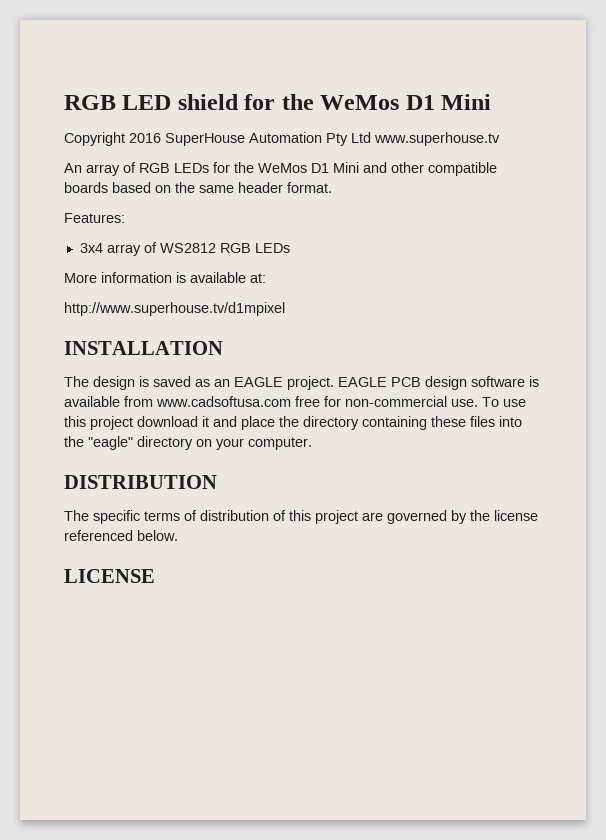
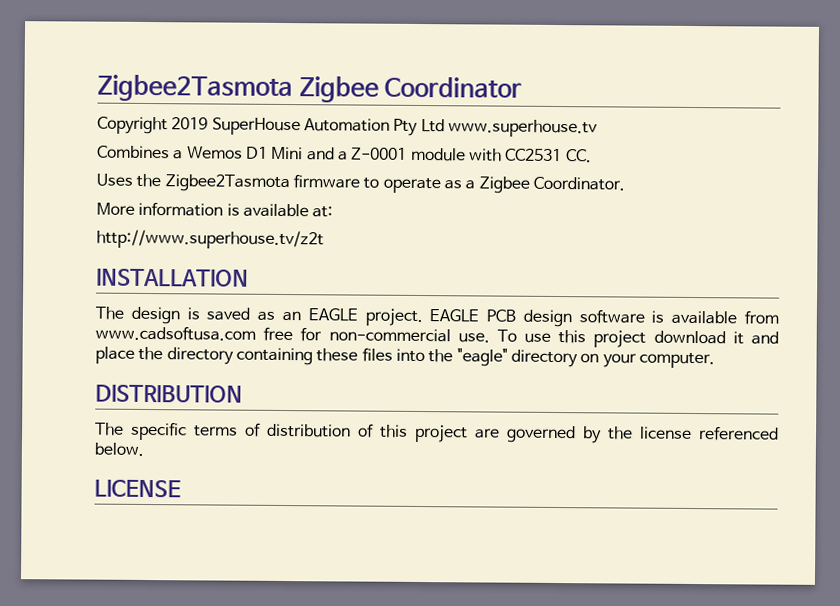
[64,94,492,110] RGB LED shield for the WeMos D1 Mini -> [97,74,523,103] Zigbee2Tasmota Zigbee Coordinator
[129,133,161,143] 2016 -> [171,117,209,130] 2019
[64,162,497,176] [64,182,332,193] [64,213,125,223] [79,242,290,256] An array of RGB LEDs for the WeMos D1 Mini and other compatible boards based on the same header format. // Features: // 3x4 array of WS2812 RGB LEDs -> [97,145,592,163] [96,173,625,194] Combines a Wemos D1 Mini and a Z-0001 module with CC2531 CC. // Uses the Zigbee2Tasmota firmware to operate as a Zigbee Coordinator.
[64,302,285,316] http://www.superhouse.tv/d1mpixel -> [96,229,324,250] http://www.superhouse.tv/z2t

